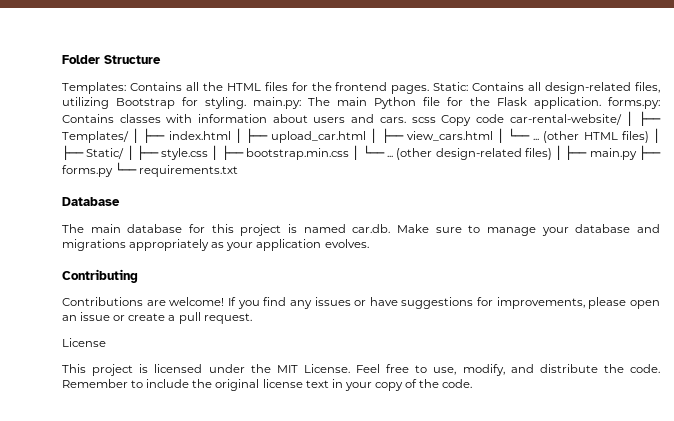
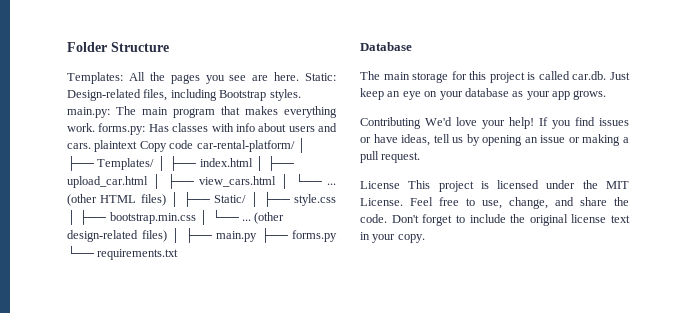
[129,82,661,94] [62,97,660,109] [62,114,114,123] Contains all the HTML files for the frontend pages. Static: Contains all design-related files, utilizing Bootstrap for styling. main.py: The main Python file for the Flask application. forms.py: Contains -> [128,72,336,84] [67,89,301,101] [67,106,337,118] [67,123,169,135] All the pages you see are here. Static: Design-related files, including Bootstrap styles. main.py: The main program that makes everything work. forms.py: Has
[198,114,268,123] information -> [235,123,255,132] info
[411,117,436,123] scss -> [94,140,138,152] plaintext
[509,114,622,125] car-rental-website/ -> [196,140,295,152] car-rental-platform/
[127,224,183,233] database -> [412,72,449,83] storage
[303,224,660,236] [62,239,369,251] [62,269,138,283] [62,297,225,306] named car.db. Make sure to manage your database and migrations appropriately as your application evolves. // Contributing // Contributions are welcome! -> [538,71,630,80] [360,88,607,100] [360,117,534,129] called car.db. Just keep an eye on your database as your app grows. // Contributing We'd love your help!
[289,300,312,309] any -> (595, 121) none
[401,297,660,309] suggestions for improvements, please open -> [401,134,523,146] ideas, tell us by opening
[128,313,166,321] create -> [582,134,621,146] making
(106, 342) // -> (400, 185) none
[462,364,660,376] [62,379,128,388] modify, and distribute the code. Remember -> [509,197,629,209] [360,214,453,226] change, and share the code. Don't forget
[374,379,473,391] copy of the code. -> [397,234,425,243] copy.

